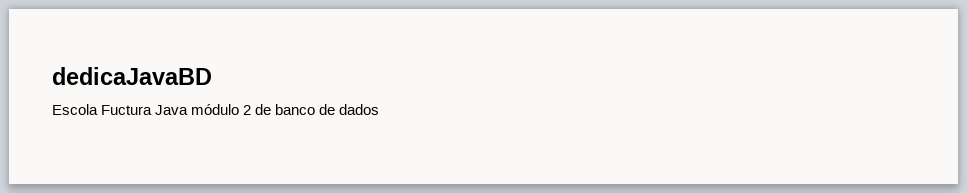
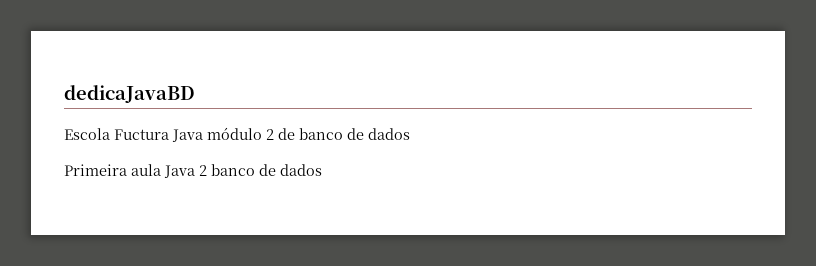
(380, 109) none -> [64,164,322,178] // Primeira aula Java 2 banco de dados

